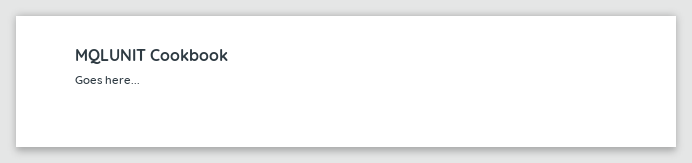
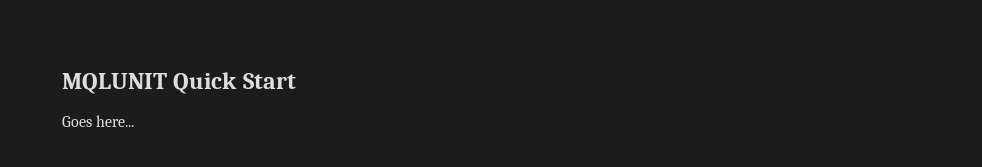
[150,49,229,61] Cookbook -> [173,72,296,94] Quick Start

